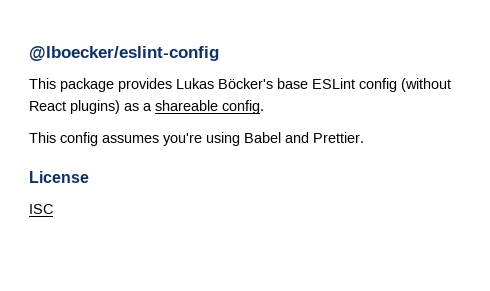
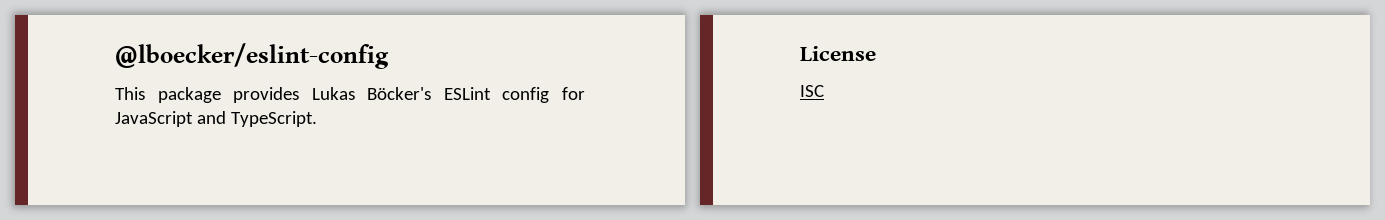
[277,78,308,89] base -> (432, 93) none
[401,78,451,92] [29,100,264,114] [29,132,364,146] (without React plugins) as a shareable config. // This config assumes you're using Babel and Prettier. -> [561,87,585,100] [115,111,317,127] for JavaScript and TypeScript.

